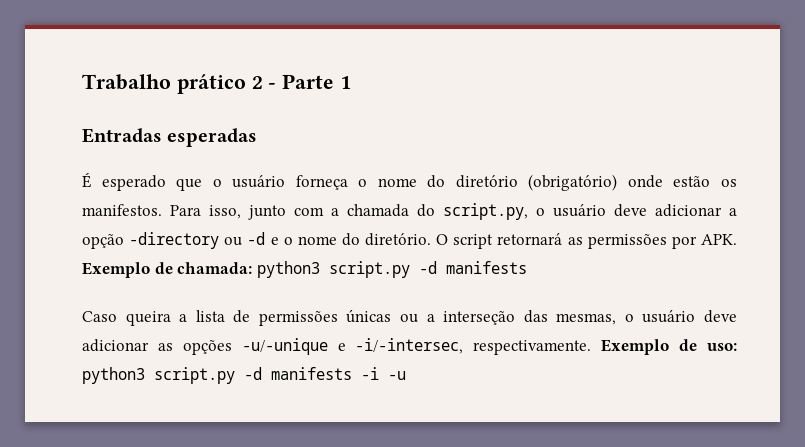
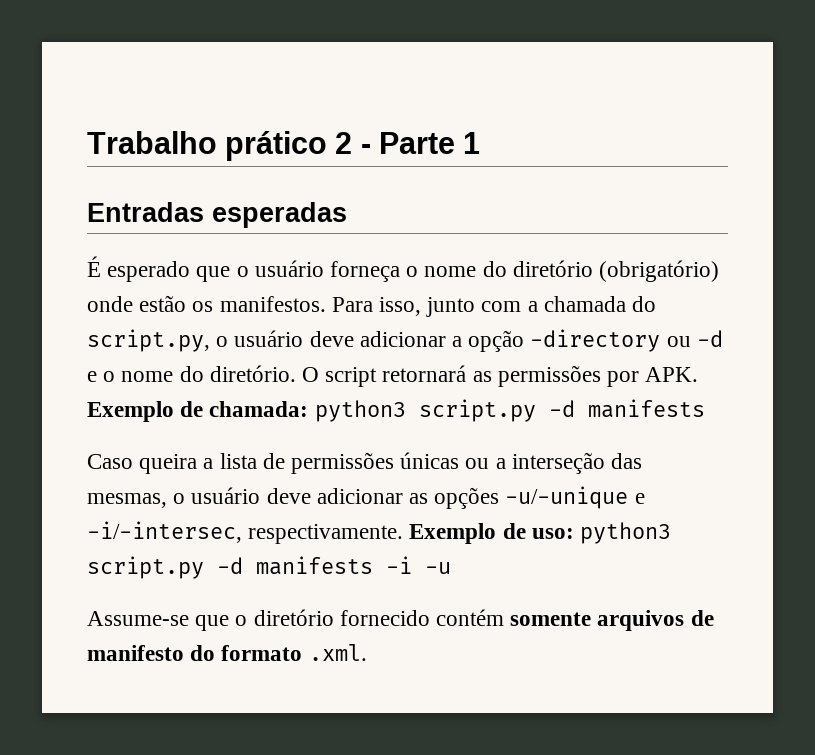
(406, 375) none -> [87,609,714,631] [87,644,367,661] // Assume-se que o diretório fornecido contém somente arquivos de manifesto do formato .xml.

